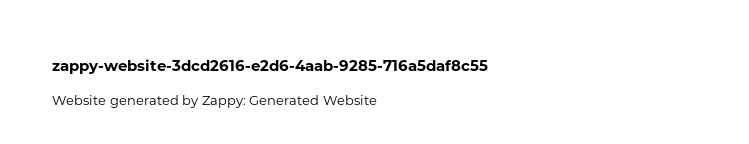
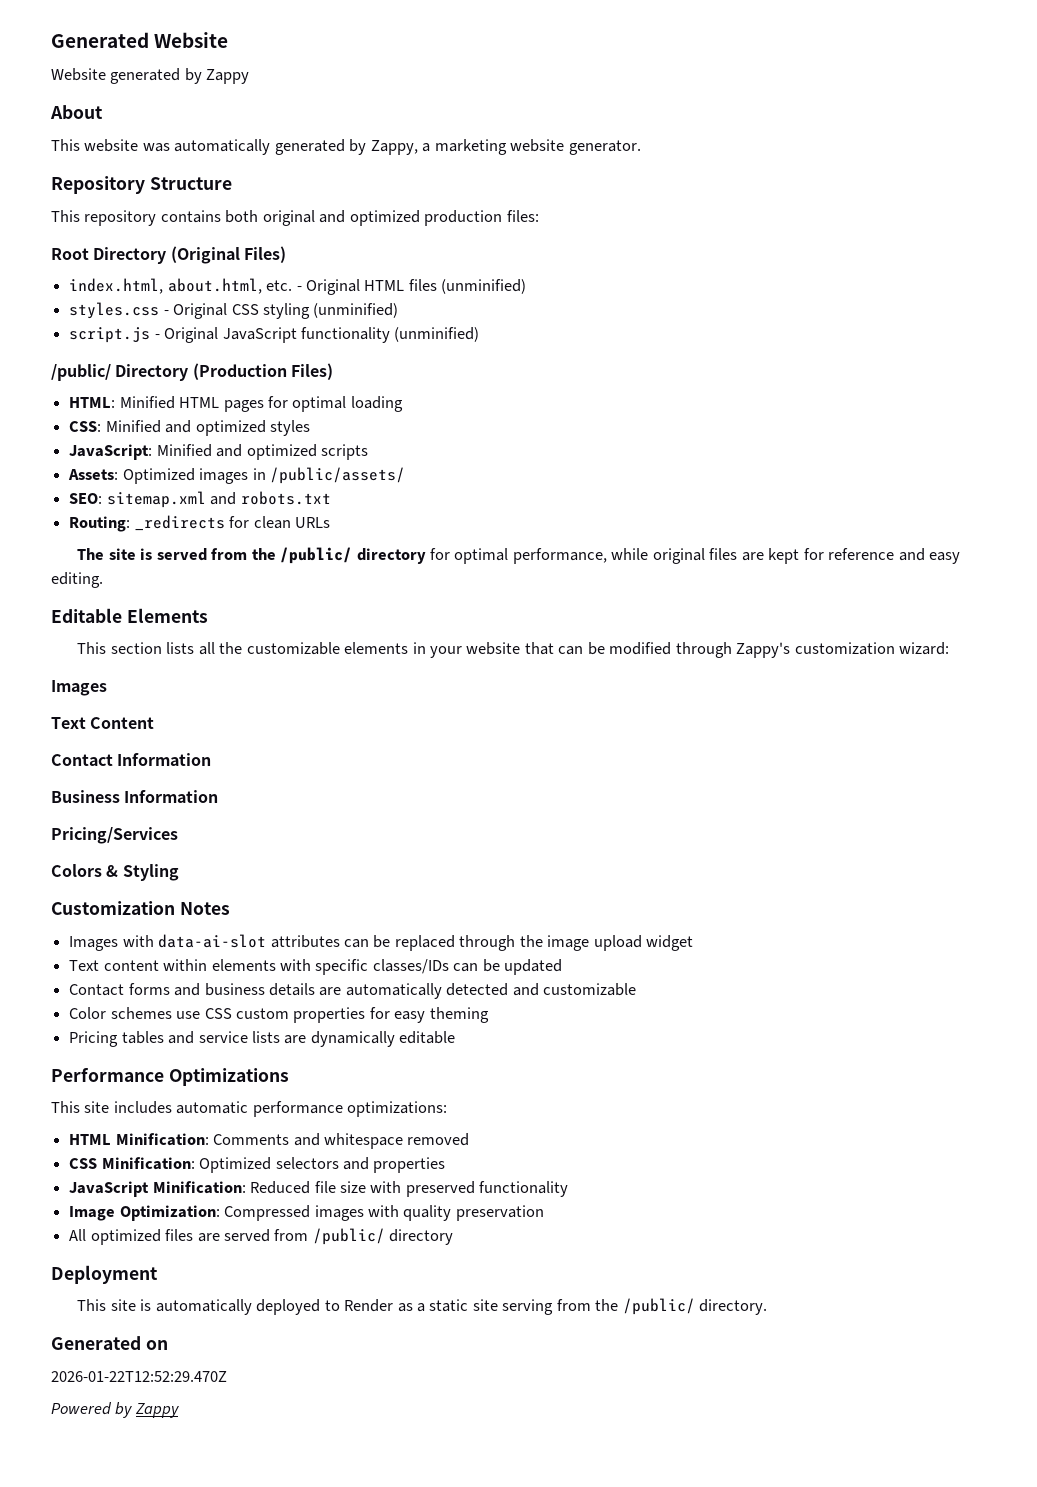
[52,59,488,74] zappy-website-3dcd2616-e2d6-4aab-9285-716a5daf8c55 -> [51,32,229,48] Generated Website
[201,95,377,108] Zappy: Generated Website -> [206,69,250,84] [50,105,103,119] [51,139,641,155] [51,176,232,194] [51,210,539,226] [51,246,286,264] [69,278,527,295] [69,302,399,319] [69,327,480,343] [51,363,333,381] [69,396,403,412] [69,420,310,436] [69,444,368,460] [68,467,405,484] [69,491,331,508] [69,515,330,532] [77,547,961,564] [51,572,103,588] [51,608,208,623] [77,642,950,658] [51,680,107,696] [51,717,155,729] [51,753,212,766] [51,790,219,803] [51,827,178,844] [51,864,179,881] [51,901,230,915] [69,934,694,951] [69,959,563,975] [69,983,637,999] [69,1007,489,1023] [69,1031,456,1047] [51,1067,289,1086] [51,1101,448,1117] [69,1133,470,1149] [69,1157,446,1173] [69,1181,569,1197] [69,1205,544,1221] [69,1228,454,1245] [51,1265,158,1284] [77,1298,768,1315] [51,1336,168,1350] [51,1371,227,1382] [51,1402,179,1418] Zappy // About // This website was automatically generated by Zappy, a marketing website generator. // Repository Structure // This repository contains both original and optimized production files: // Root Directory (Original Files) // index.html, about.html, etc. - Original HTML files (unminified) // styles.css - Original CSS styling (unminified) // script.js - Original JavaScript functionality (unminified) // /public/ Directory (Production Files) // HTML: Minified HTML pages for optimal loading // CSS: Minified and optimized styles // JavaScript: Minified and optimized scripts // Assets: Optimized images in /public/assets/ // SEO: sitemap.xml and robots.txt // Routing: _redirects for clean URLs // The site is served from the /public/ directory for optimal performance, while original files are kept for reference and easy editing. // Editable Elements // This section lists all the customizable elements in your website that can be modified through Zappy's customization wizard: // Images // Text Content // Contact Information // Business Information // Pricing/Services // Colors & Styling // Customization Notes // Images with data-ai-slot attributes can be replaced through the image upload widget // Text content within elements with specific classes/IDs can be updated // Contact forms and business details are automatically detected and customizable // Color schemes use CSS custom properties for easy theming // Pricing tables and service lists are dynamically editable // Performance Optimizations // This site includes automatic performance optimizations: // HTML Minification: Comments and whitespace removed // CSS Minification: Optimized selectors and properties // JavaScript Minification: Reduced file size with preserved functionality // Image Optimization: Compressed images with quality preservation // All optimized files are served from /public/ directory // Deployment // This site is automatically deployed to Render as a static site serving from the /public/ directory. // Generated on // 2026-01-22T12:52:29.470Z // Powered by Zappy

